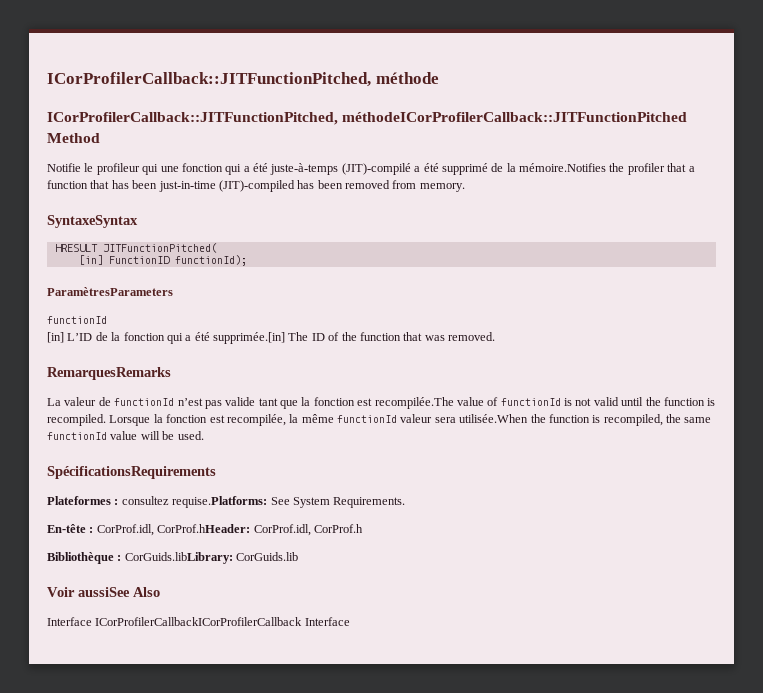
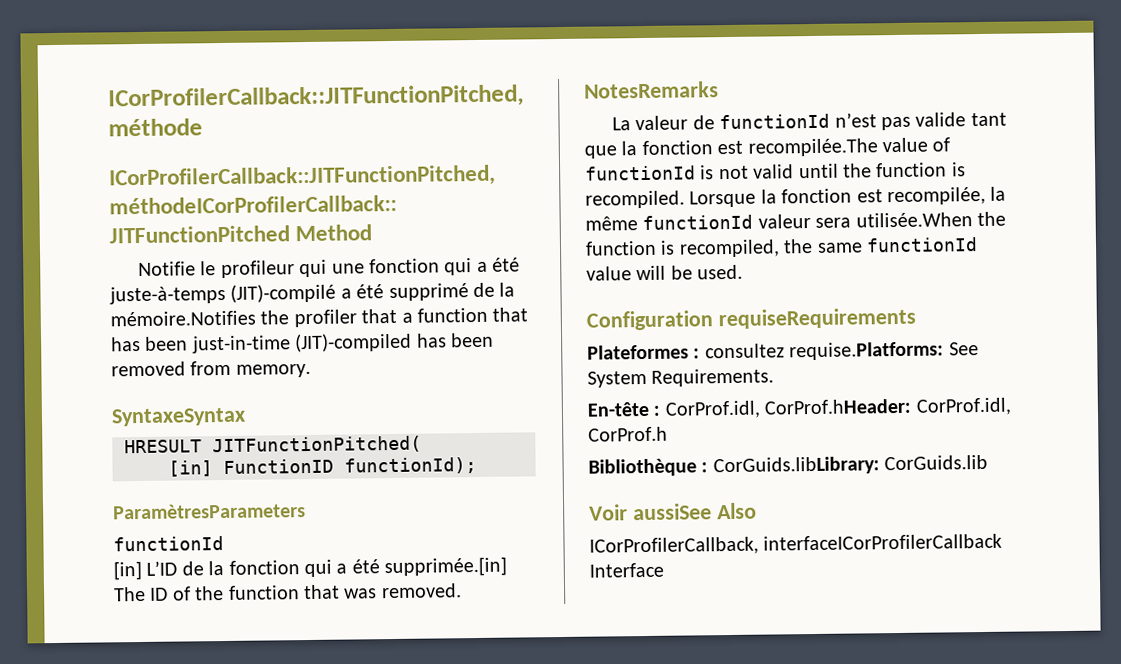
[47,367,171,380] RemarquesRemarks -> [584,81,719,99] NotesRemarks
[47,466,216,479] SpécificationsRequirements -> [586,307,916,331] Configuration requiseRequirements
[47,617,303,626] Interface ICorProfilerCallbackICorProfilerCallback -> [589,533,1003,556] ICorProfilerCallback, interfaceICorProfilerCallback

